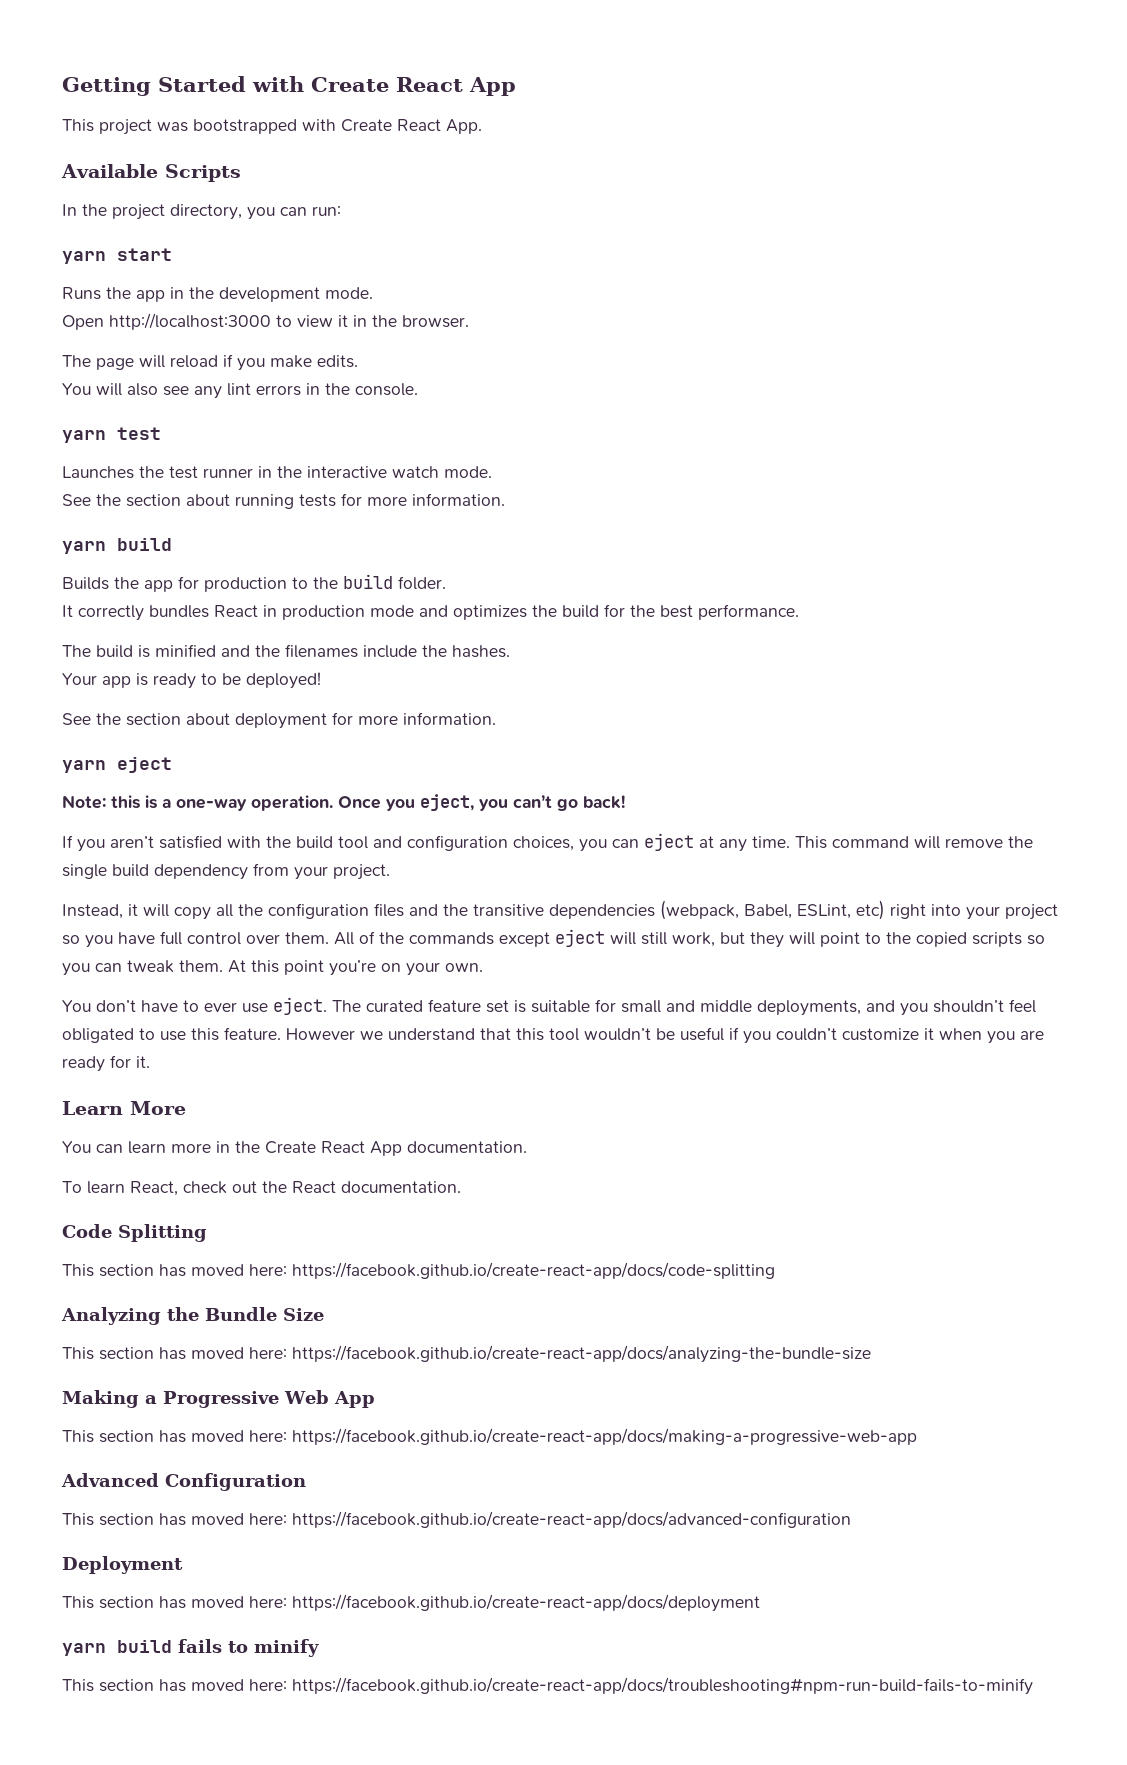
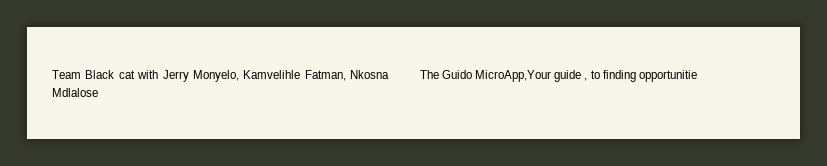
[62,76,516,96] [62,119,482,135] [61,164,241,182] [62,204,341,220] [62,248,172,264] [62,287,373,302] [62,313,469,330] [62,354,358,371] [62,383,418,399] [62,427,161,443] [62,466,492,479] [62,493,505,509] [62,538,172,554] [62,574,446,592] [62,604,799,621] [62,644,510,658] [62,672,321,689] [62,712,496,729] [62,757,172,773] [62,794,625,811] [62,833,1033,852] [62,863,390,880] [62,900,1058,920] [62,929,1045,948] [62,960,483,976] [62,997,1036,1016] [62,1027,1044,1044] [62,1055,150,1072] [62,1101,186,1115] [62,1141,527,1156] [62,1181,461,1196] [62,1224,207,1242] [62,1262,775,1279] [61,1307,324,1325] [62,1345,871,1363] [62,1390,375,1408] [62,1428,917,1445] [61,1473,306,1491] [62,1511,851,1528] [62,1556,183,1574] [62,1594,760,1612] [62,1639,319,1657] [62,1677,1033,1695] Getting Started with Create React App // This project was bootstrapped with Create React App. // Available Scripts // In the project directory, you can run: // yarn start // Runs the app in the development mode. // Open http://localhost:3000 to view it in the browser. // The page will reload if you make edits. // You will also see any lint errors in the console. // yarn test // Launches the test runner in the interactive watch mode. // See the section about running tests for more information. // yarn build // Builds the app for production to the build folder. // It correctly bundles React in production mode and optimizes the build for the best performance. // The build is minified and the filenames include the hashes. // Your app is ready to be deployed! // See the section about deployment for more information. // yarn eject // Note: this is a one-way operation. Once you eject, you can’t go back! // If you aren’t satisfied with the build tool and configuration choices, you can eject at any time. This command will remove the single build dependency from your project. // Instead, it will copy all the configuration files and the transitive dependencies (webpack, Babel, ESLint, etc) right into your project so you have full control over them. All of the commands except eject will still work, but they will point to the copied scripts so you can tweak them. At this point you’re on your own. // You don’t have to ever use eject. The curated feature set is suitable for small and middle deployments, and you shouldn’t feel obligated to use this feature. However we understand that this tool wouldn’t be useful if you couldn’t customize it when you are ready for it. // Learn More // You can learn more in the Create React App documentation. // To learn React, check out the React documentation. // Code Splitting // This section has moved here: https://facebook.github.io/create-react-app/docs/code-splitting // Analyzing the Bundle Size // This section has moved here: https://facebook.github.io/create-react-app/docs/analyzing-the-bundle-size // Making a Progressive Web App // This section has moved here: https://facebook.github.io/create-react-app/docs/making-a-progressive-web-app // Advanced Configuration // This section has moved here: https://facebook.github.io/create-react-app/docs/advanced-configuration // Deployment // This section has moved here: https://facebook.github.io/create-react-app/docs/deployment // yarn build fails to minify // This section has moved here: https://facebook.github.io/create-react-app/docs/troubleshooting#npm-run-build-fails-to-minify -> [52,70,389,82] [52,88,98,97] [420,70,697,82] Team Black cat with Jerry Monyelo, Kamvelihle Fatman, Nkosna Mdlalose // The Guido MicroApp,Your guide , to finding opportunitie

